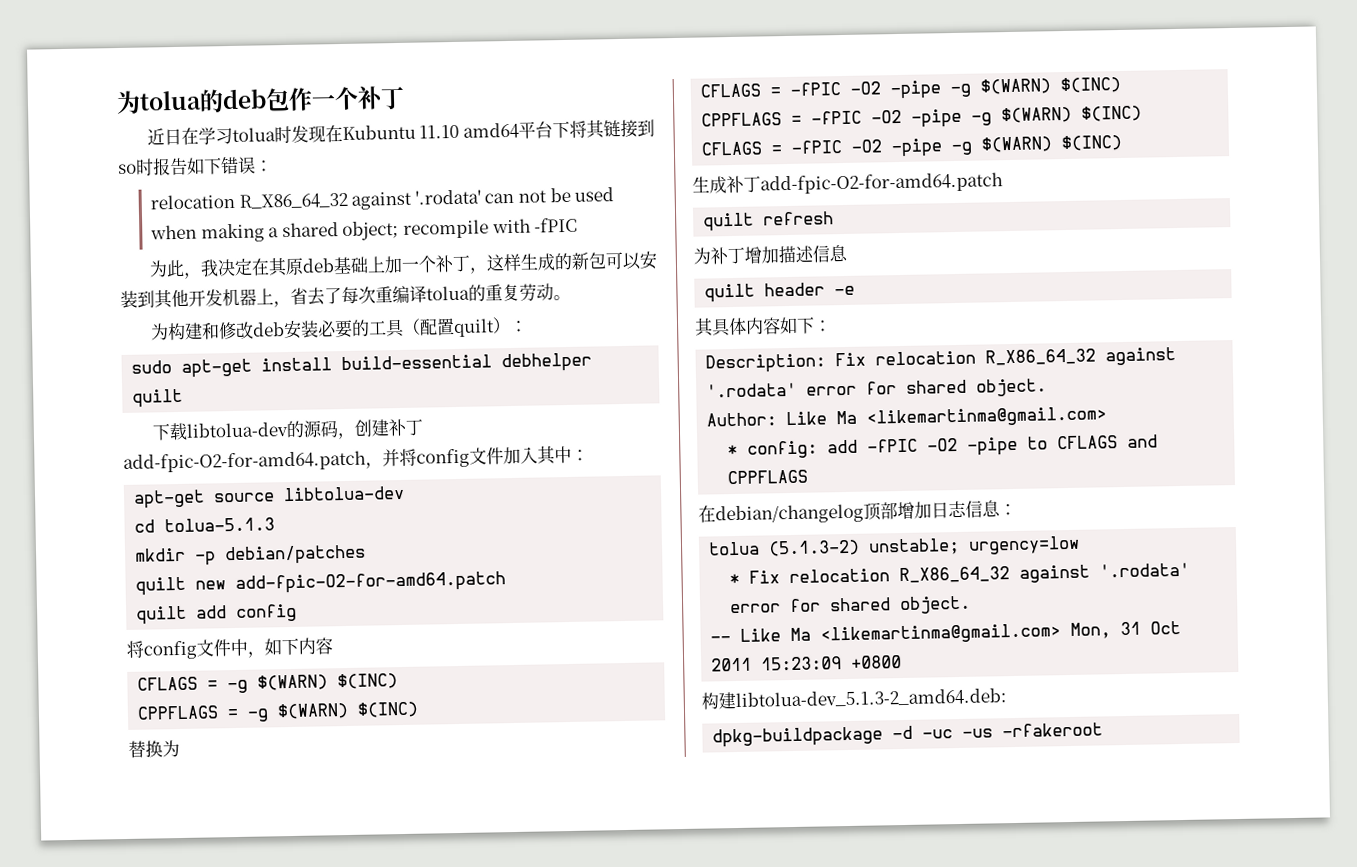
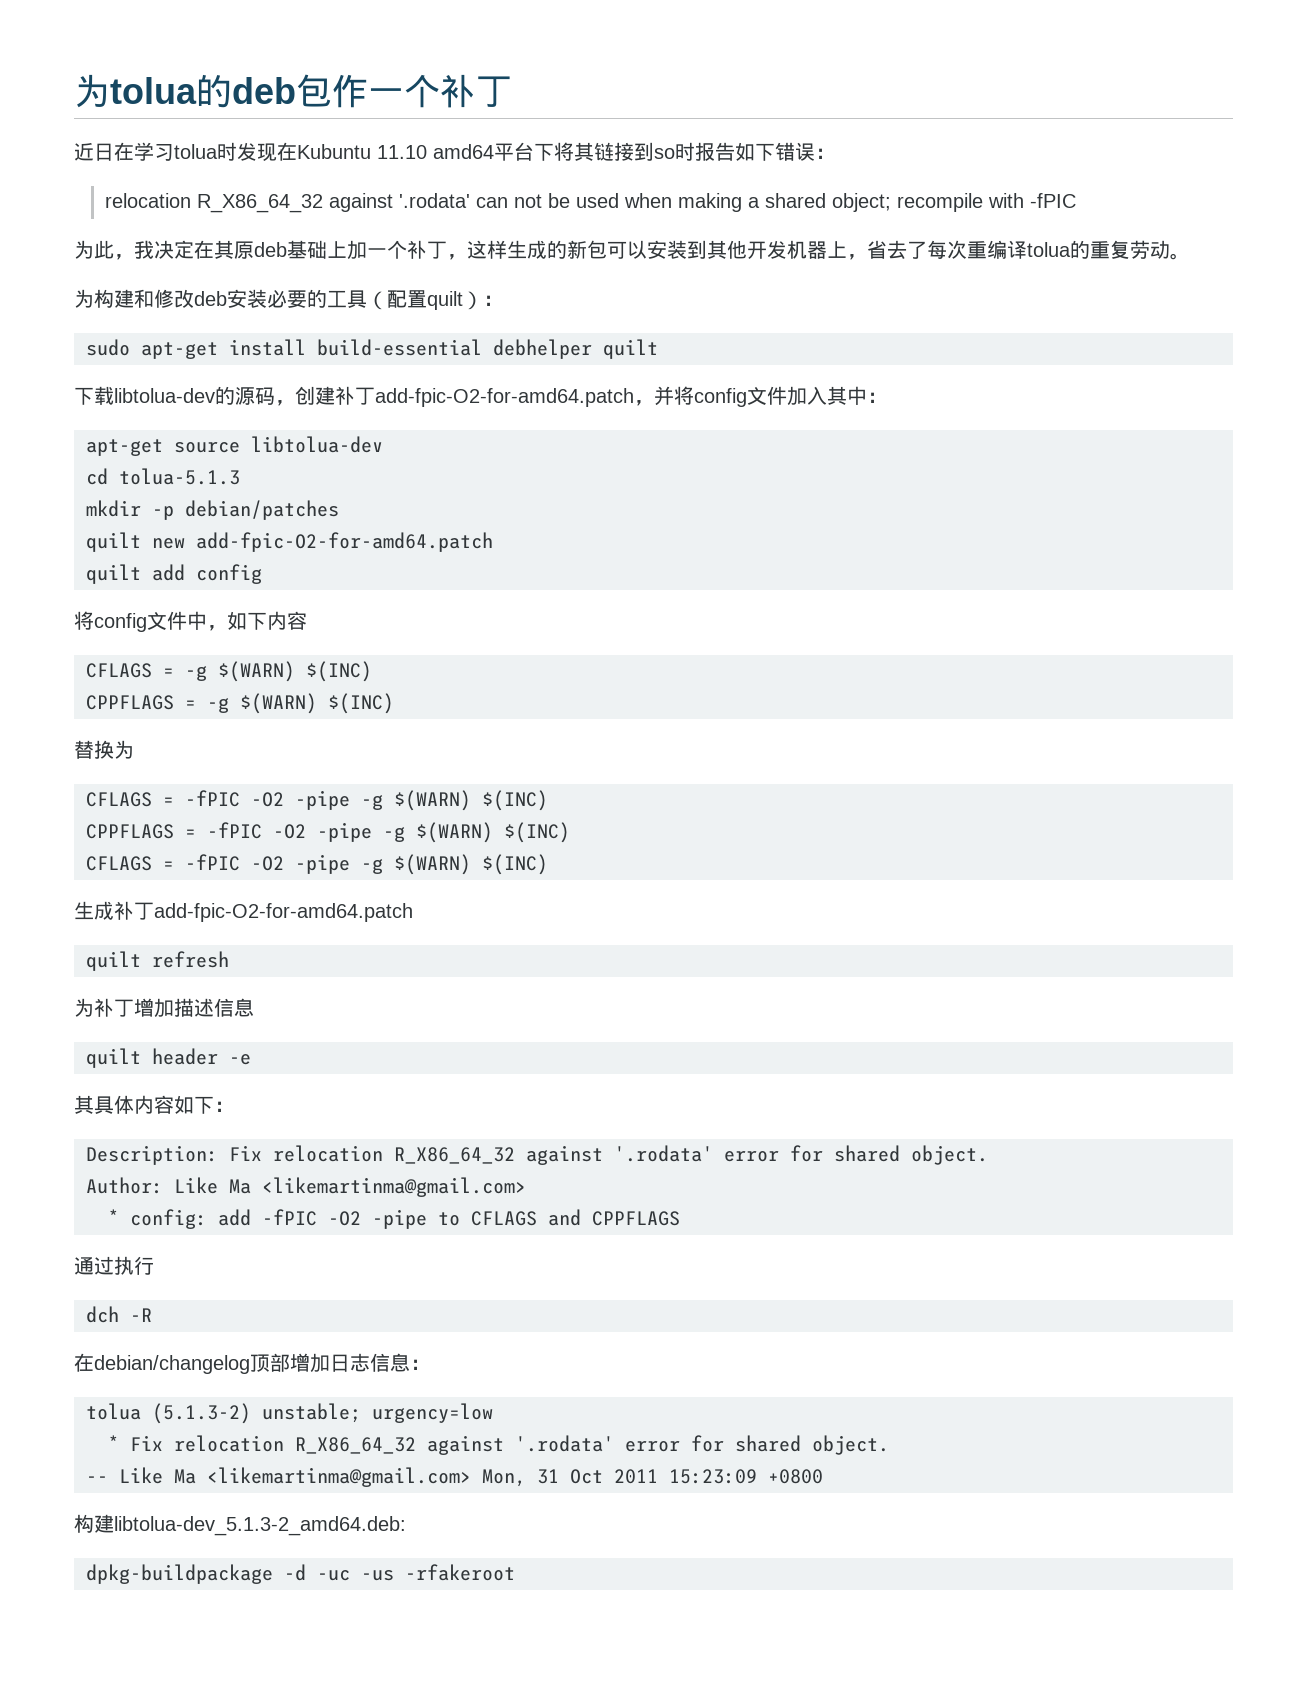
(809, 477) none -> [74,1256,154,1275] [86,1306,152,1323] // 通过执行 // dch -R

